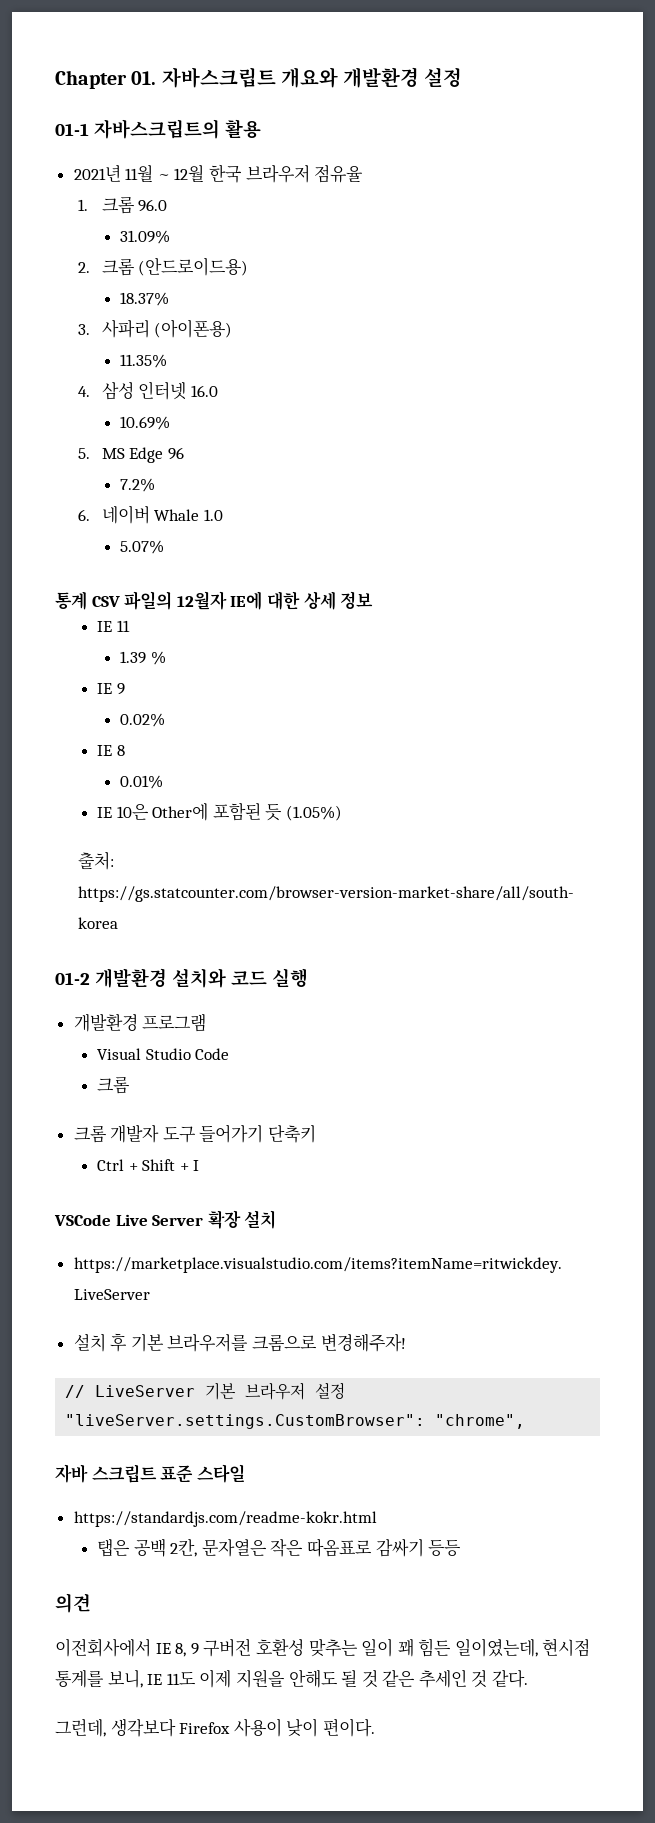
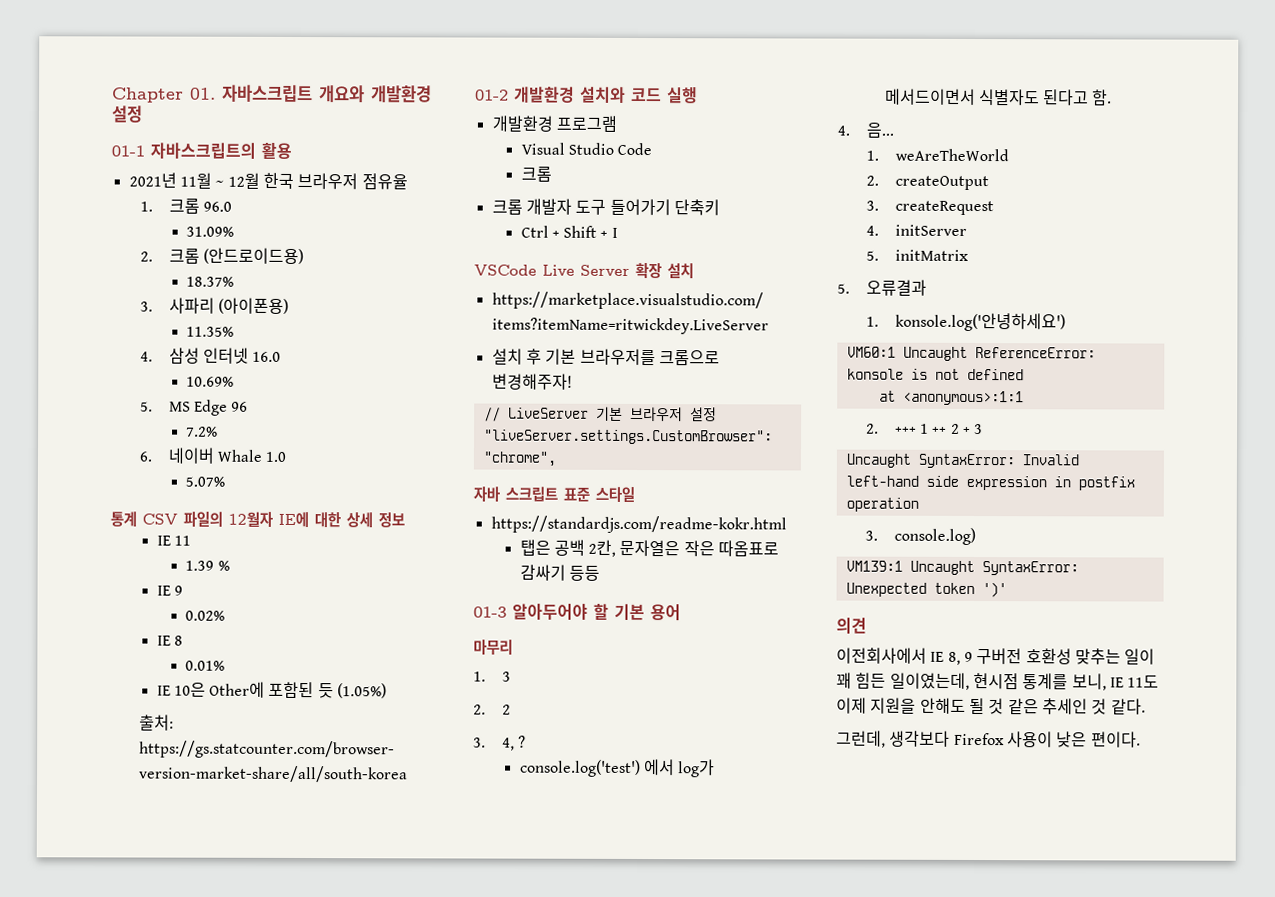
(462, 1548) none -> [473,603,681,622] [473,639,513,656] [473,671,511,682] [473,704,511,715] [473,735,527,751] [519,759,716,778] [884,88,1113,106] [837,121,894,138] [865,148,1009,162] [865,175,989,191] [865,200,994,216] [865,224,967,236] [865,249,969,261] [837,279,927,296] [865,312,1066,332] [846,346,1096,361] [846,368,1024,381] [878,390,1024,406] [865,423,984,435] [845,453,1079,469] [845,475,1135,491] [845,497,919,512] [864,527,976,546] [845,560,1079,576] [845,582,1007,598] // 01-3 알아두어야 할 기본 용어 // 마무리 // 1. 3 // 2. 2 // 3. 4, ? // console.log('test') 에서 log가 메서드이면서 식별자도 된다고 함. // 4. 음... // 1. weAreTheWorld // 2. createOutput // 3. createRequest // 4. initServer // 5. initMatrix // 5. 오류결과 // 1. konsole.log('안녕하세요') // VM60:1 Uncaught ReferenceError: konsole is not defined // at <anonymous>:1:1 // 2. +++ 1 ++ 2 + 3 // Uncaught SyntaxError: Invalid left-hand side expression in postfix operation // 3. console.log) // VM139:1 Uncaught SyntaxError: Unexpected token ')'
[286,1718,319,1737] 낮이 -> [1056,731,1088,748] 낮은

